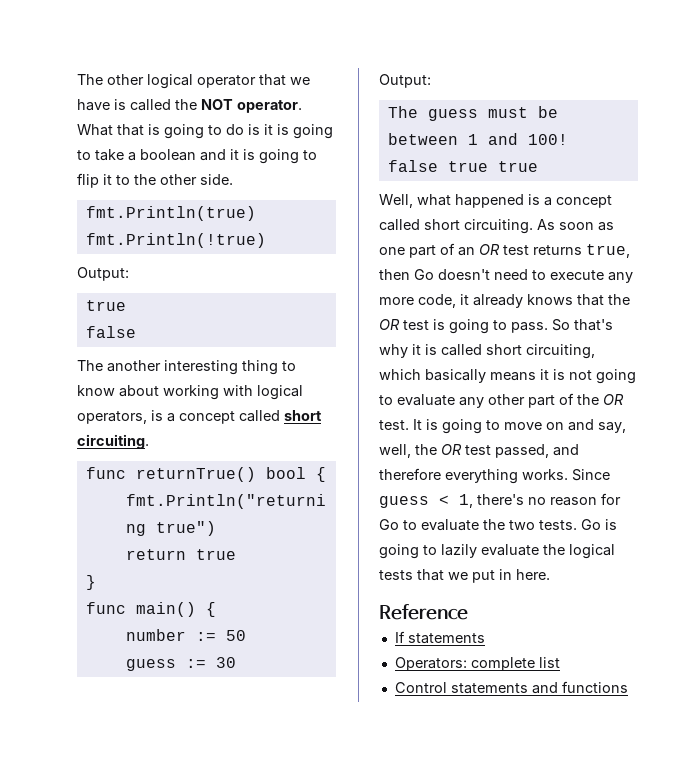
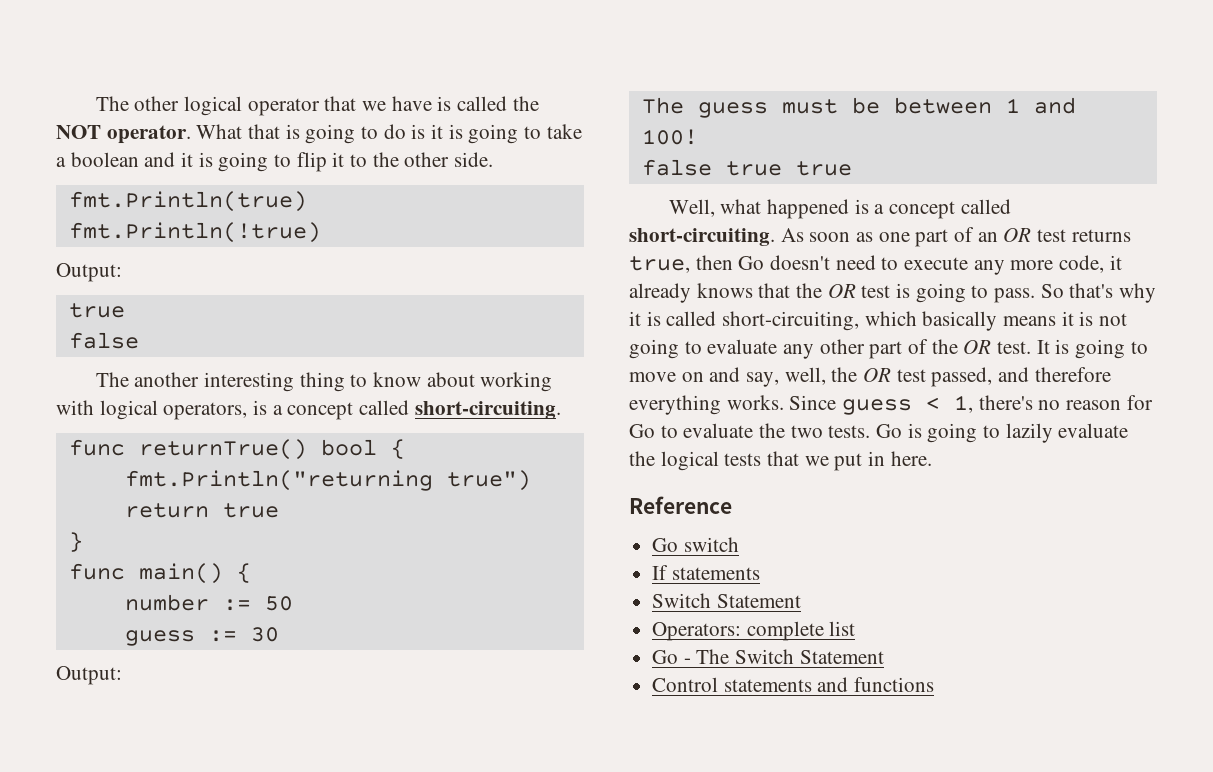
[284,410,322,421] [77,434,149,449] short circuiting. -> [414,401,561,419] short-circuiting.
[424,219,533,234] short circuiting. -> [629,228,775,246] short-circuiting.
[486,344,595,359] short circuiting, -> [722,311,860,331] short-circuiting,
(468, 612) none -> [652,537,739,552] // Go switch
(485, 638) none -> [652,593,801,608] // Switch Statement
(560, 662) none -> [652,649,884,664] // Go - The Switch Statement

